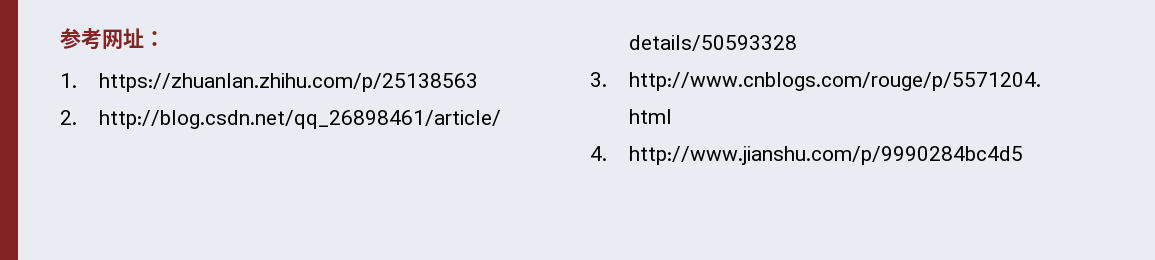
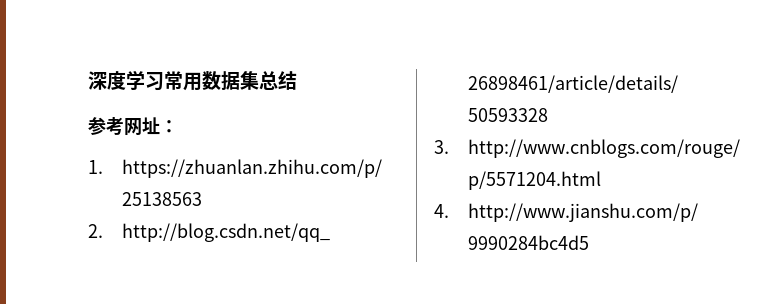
(60, 38) none -> [88,70,297,91] 深度学习常用数据集总结 //

